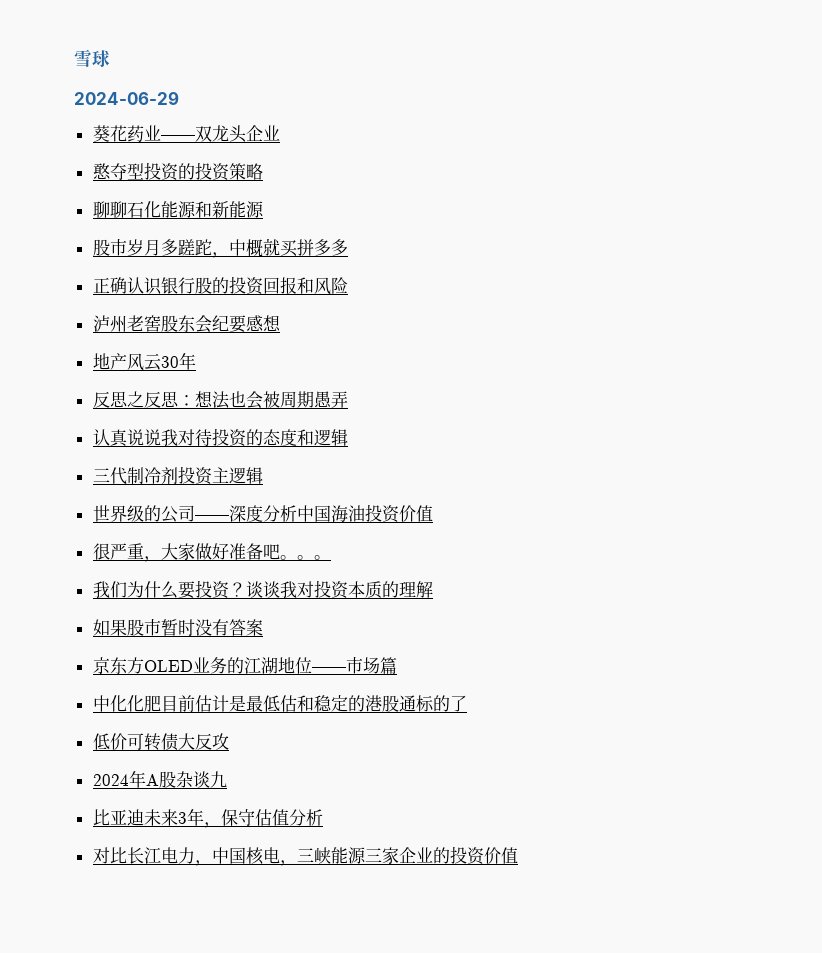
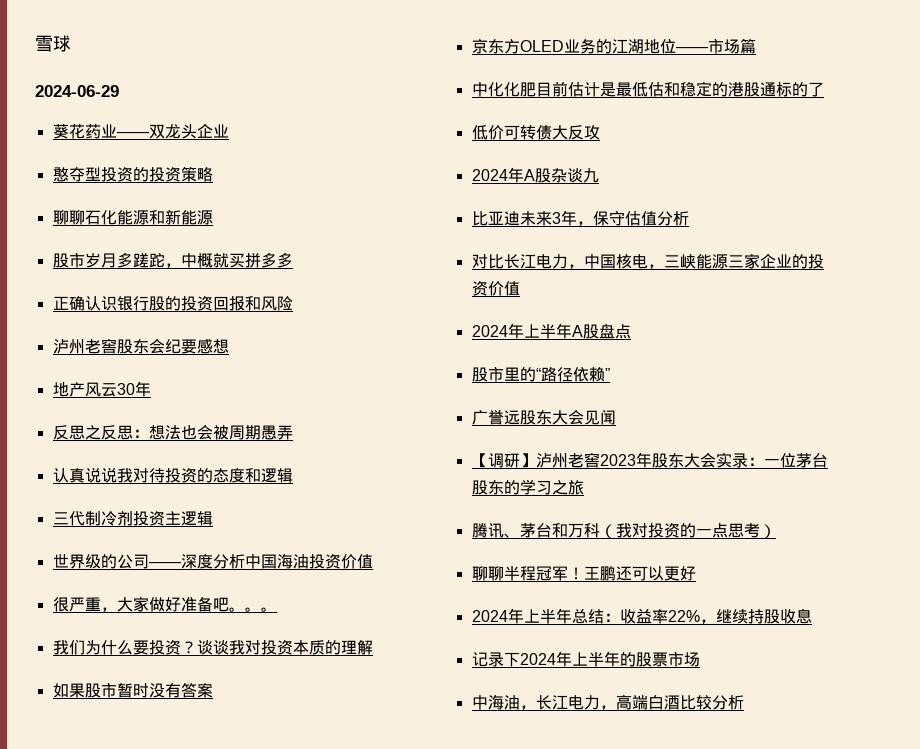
(518, 855) none -> [471,323,631,339] [471,366,610,382] [471,409,616,425] [471,452,828,468] [471,479,584,495] [471,523,776,539] [471,566,696,581] [471,608,812,624] [471,651,700,667] [471,694,744,710] // 2024年上半年A股盘点 // 股市里的“路径依赖” // 广誉远股东大会见闻 // 【调研】泸州老窖2023年股东大会实录：一位茅台股东的学习之旅 // 腾讯、茅台和万科（我对投资的一点思考） // 聊聊半程冠军！王鹏还可以更好 // 2024年上半年总结：收益率22%，继续持股收息 // 记录下2024年上半年的股票市场 // 中海油，长江电力，高端白酒比较分析

